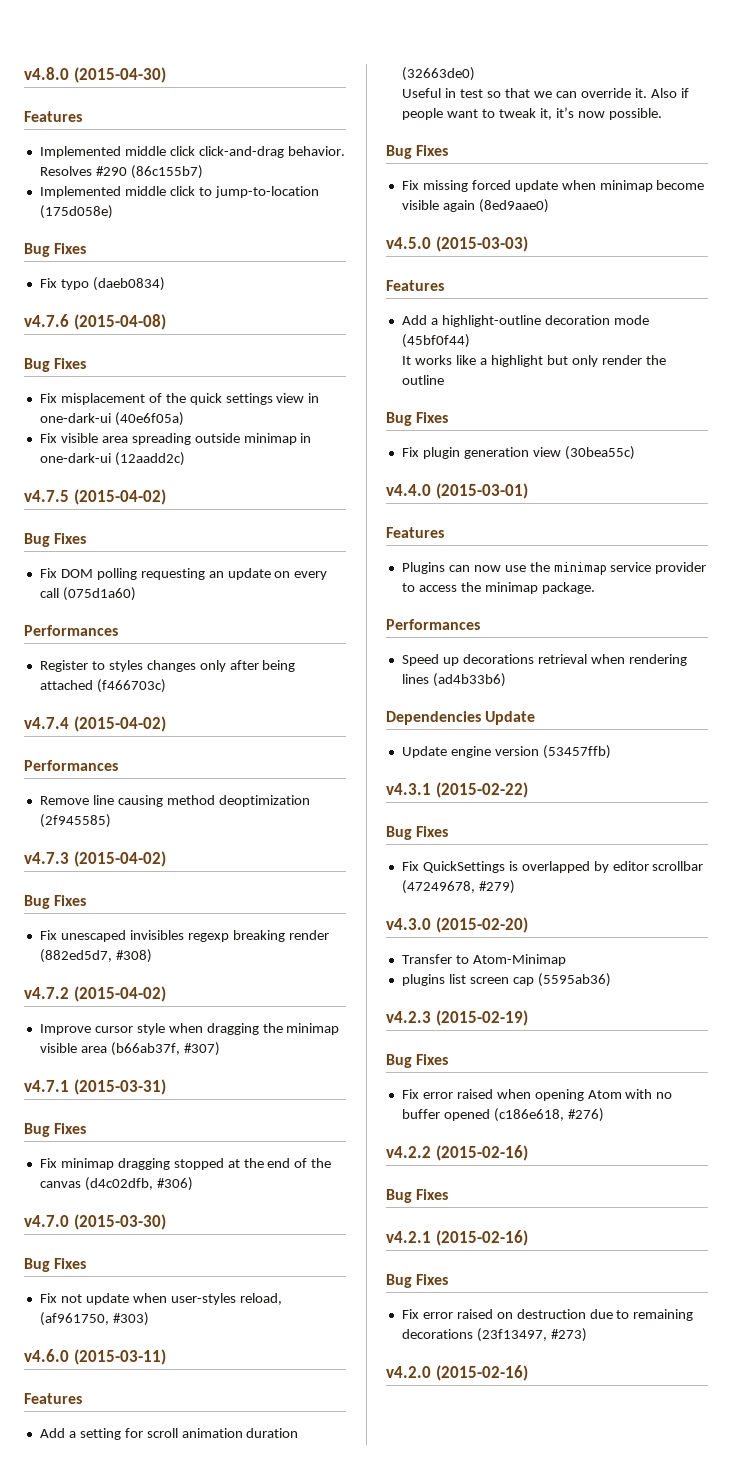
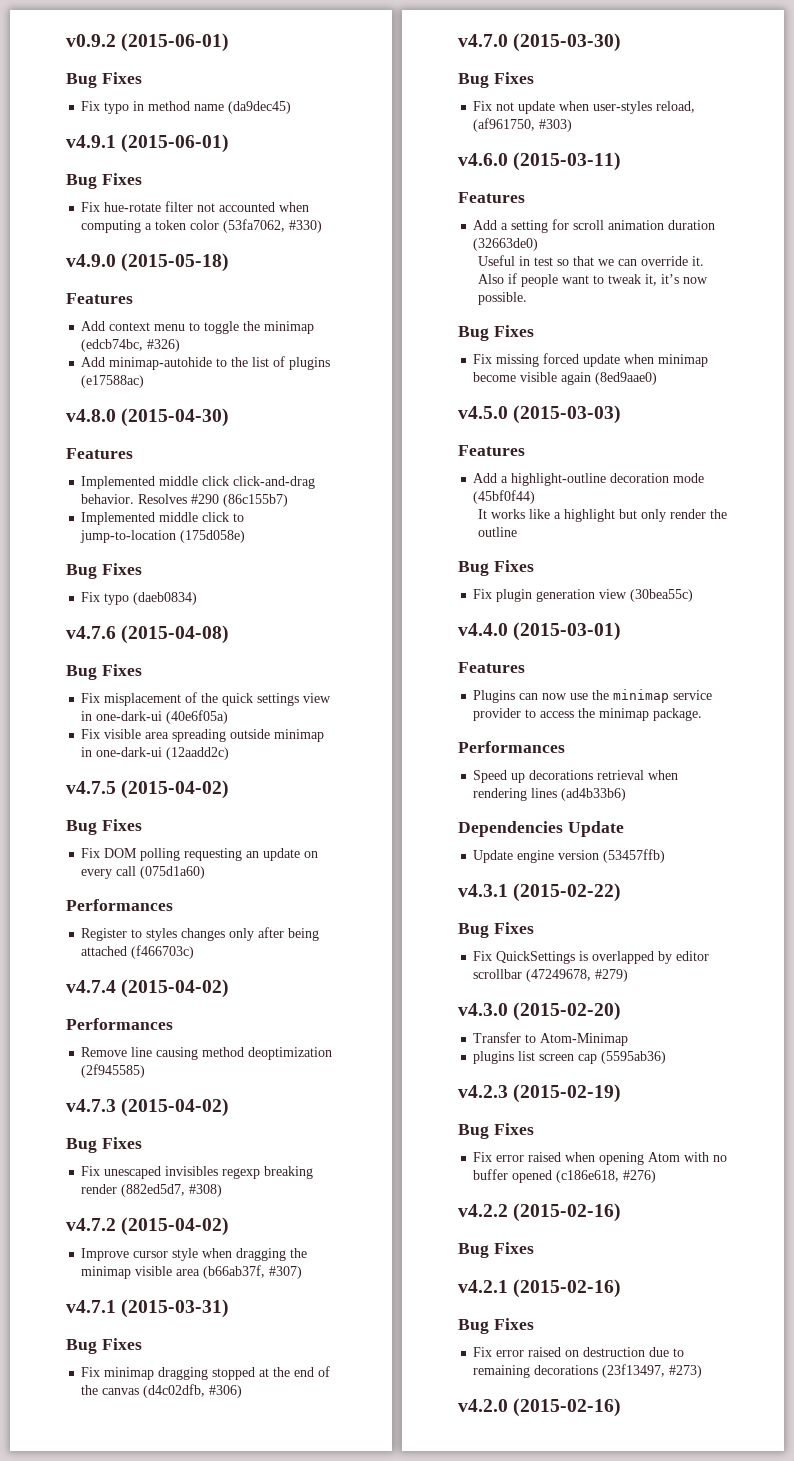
(24, 73) none -> [66,33,230,52] [66,72,142,88] [81,101,292,114] [66,134,230,153] [66,173,142,189] [81,201,310,212] [81,219,323,233] [66,253,230,272] [66,293,133,304] [81,321,315,334] [81,339,181,352] [81,356,331,370] [81,375,145,388] v0.9.2 (2015-06-01) // Bug Fixes // Fix typo in method name (da9dec45) // v4.9.1 (2015-06-01) // Bug Fixes // Fix hue-rotate filter not accounted when computing a token color (53fa7062, #330) // v4.9.0 (2015-05-18) // Features // Add context menu to toggle the minimap (edcb74bc, #326) // Add minimap-autohide to the list of plugins (e17588ac) //

